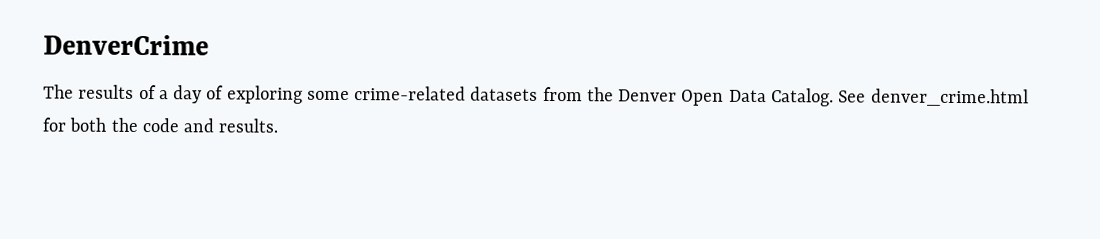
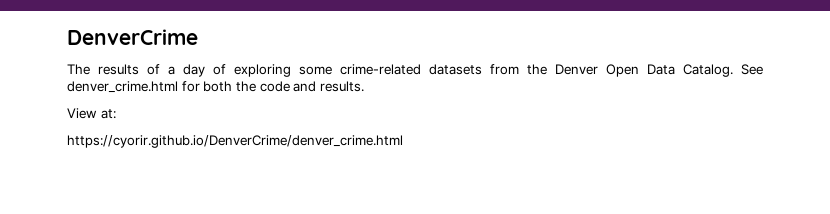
(280, 125) none -> [67,108,116,119] [67,135,403,148] // View at: // https://cyorir.github.io/DenverCrime/denver_crime.html

